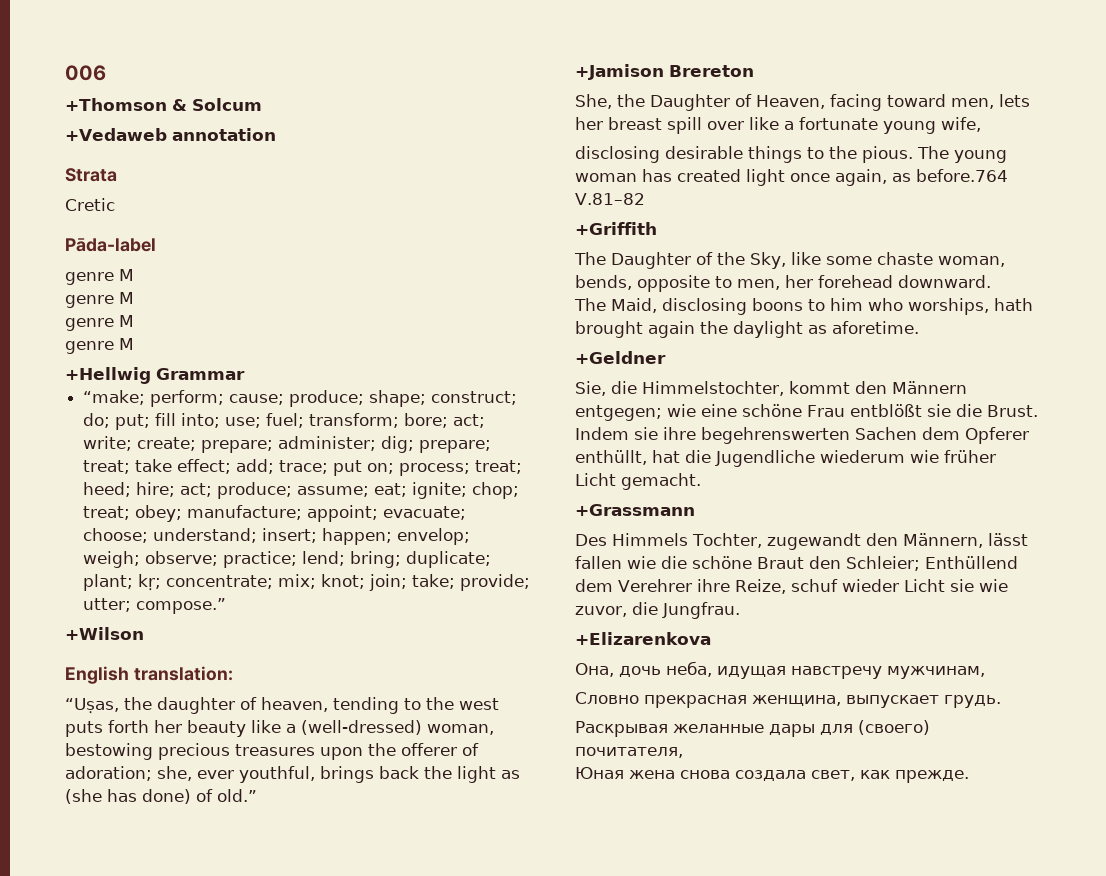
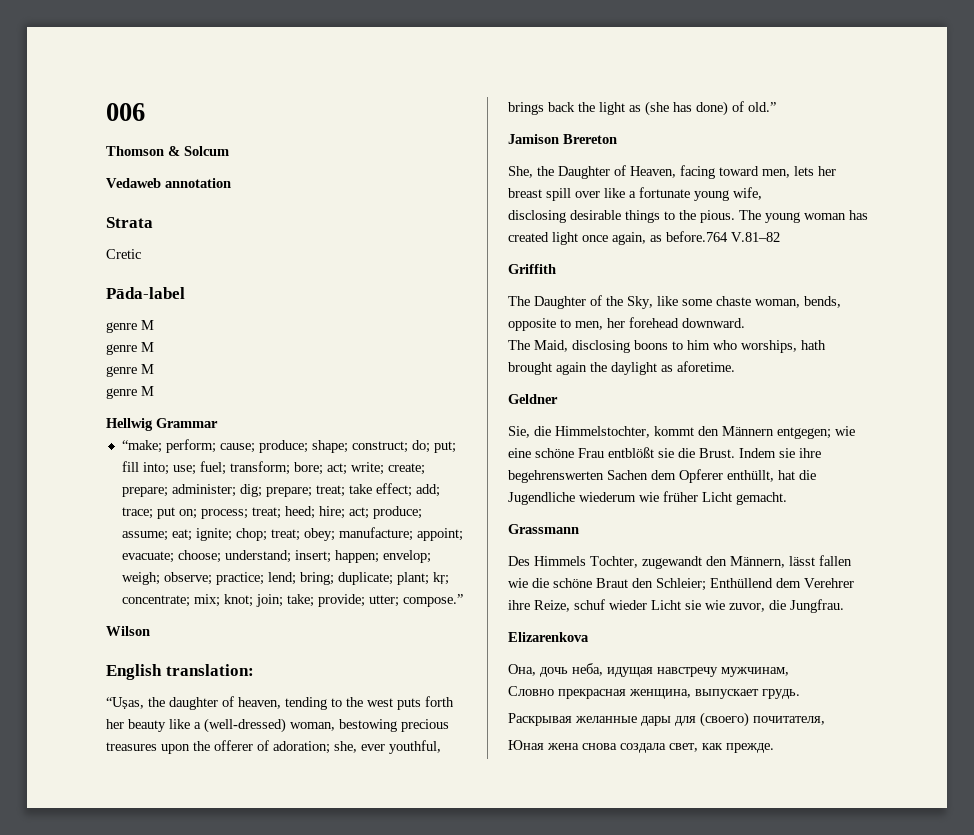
[65,98,167,111] +Thomson -> [106,146,164,156] Thomson
[65,128,167,141] +Vedaweb -> [106,178,161,188] Vedaweb
[65,367,151,384] +Hellwig -> [106,418,153,431] Hellwig
[65,627,144,640] +Wilson -> [106,626,150,636] Wilson
[575,64,664,80] +Jamison -> [508,134,559,144] Jamison
[575,222,657,235] +Griffith -> [508,264,556,274] Griffith
[575,351,666,364] +Geldner -> [508,394,558,404] Geldner
[575,504,695,516] +Grassmann -> [508,524,579,534] Grassmann
[575,632,711,645] +Elizarenkova -> [508,632,589,642] Elizarenkova

